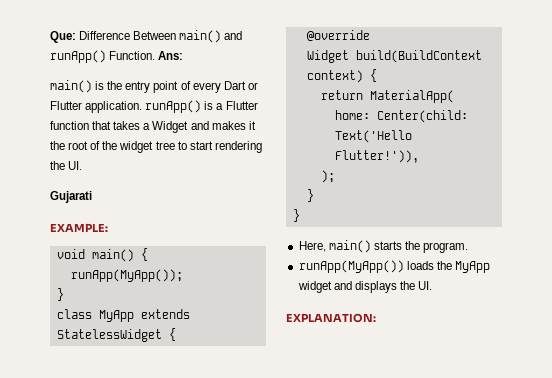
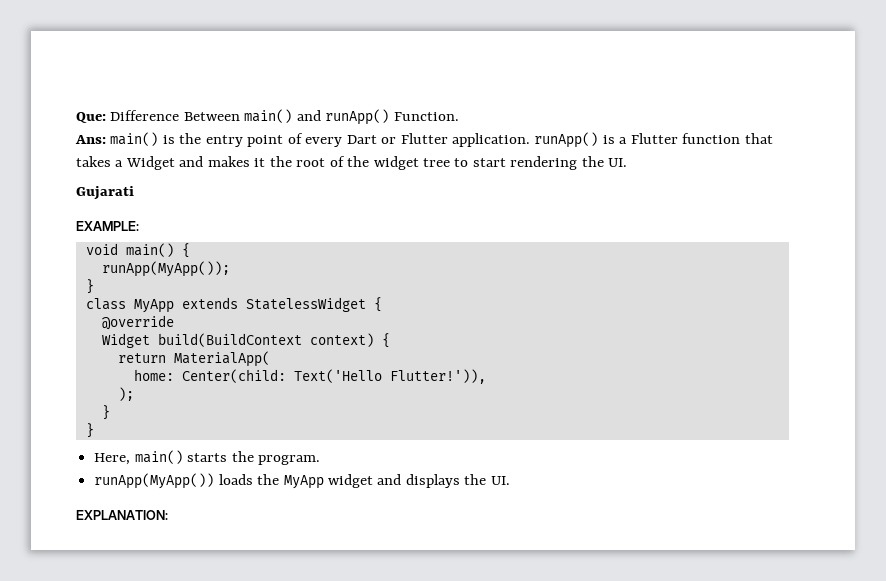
(156, 55) none -> (459, 116) //
(184, 55) // -> (106, 139) none

